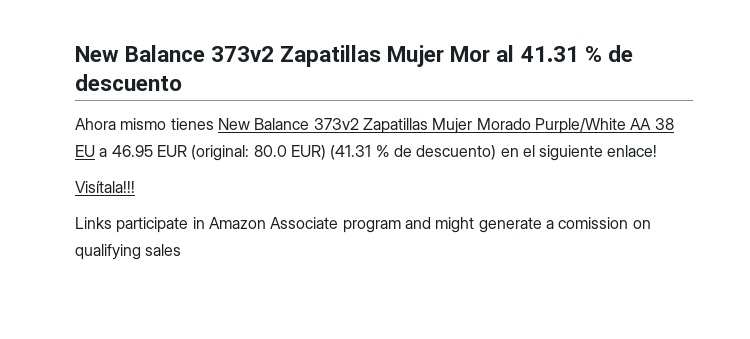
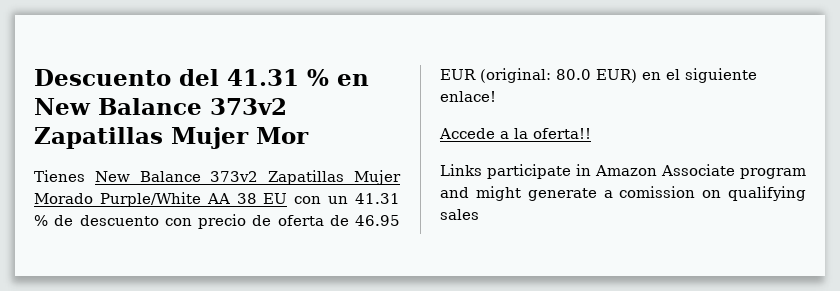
(75, 54) none -> [34,69,369,86] Descuento del 41.31 % en
[496,45,633,62] [75,74,182,91] [75,118,214,130] al 41.31 % de descuento // Ahora mismo tienes -> [34,170,85,182] // Tienes
[99,148,108,157] a -> [294,193,400,204] [34,214,349,229] con un 41.31 % de descuento con precio de oferta de
[330,145,497,160] (41.31 % de descuento) -> (637, 76) none
[75,181,135,193] Visítala!!! -> [439,128,591,139] Accede a la oferta!!

